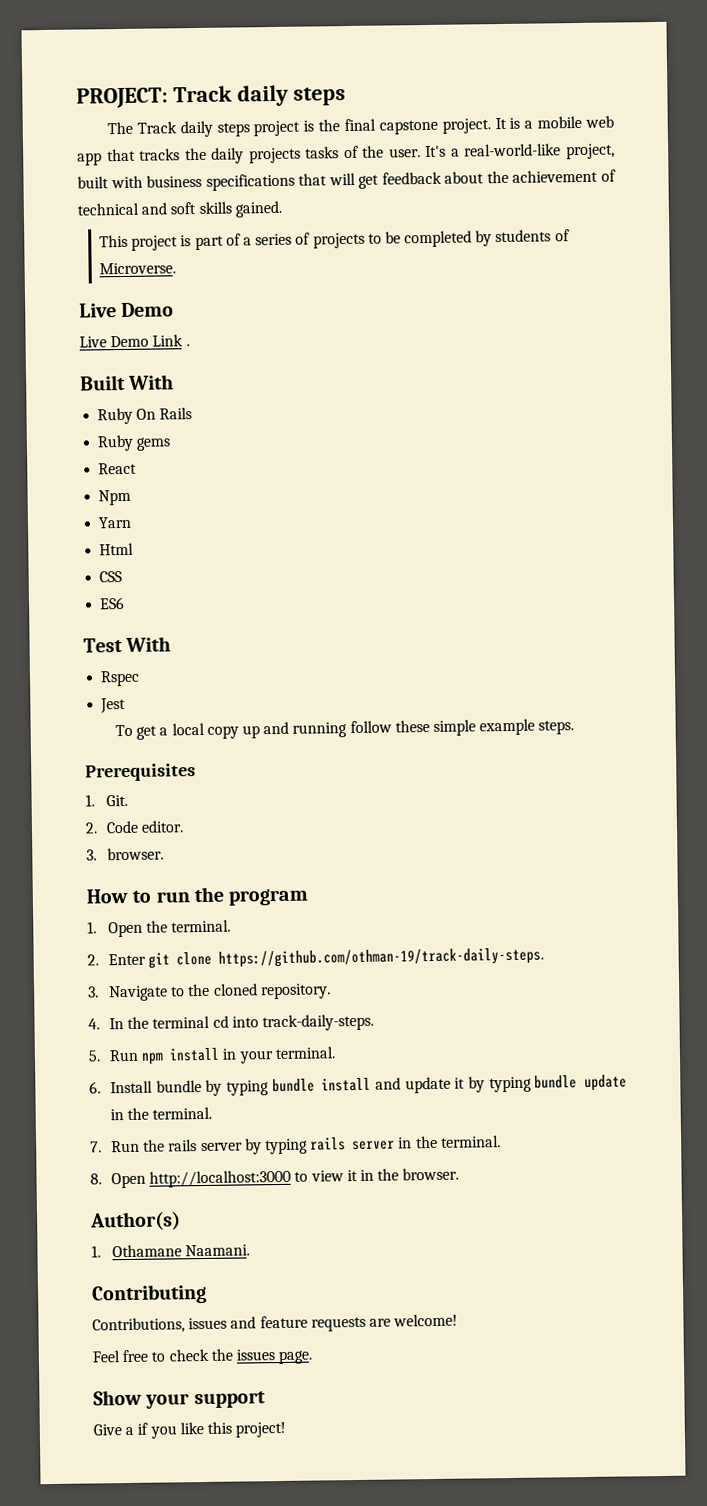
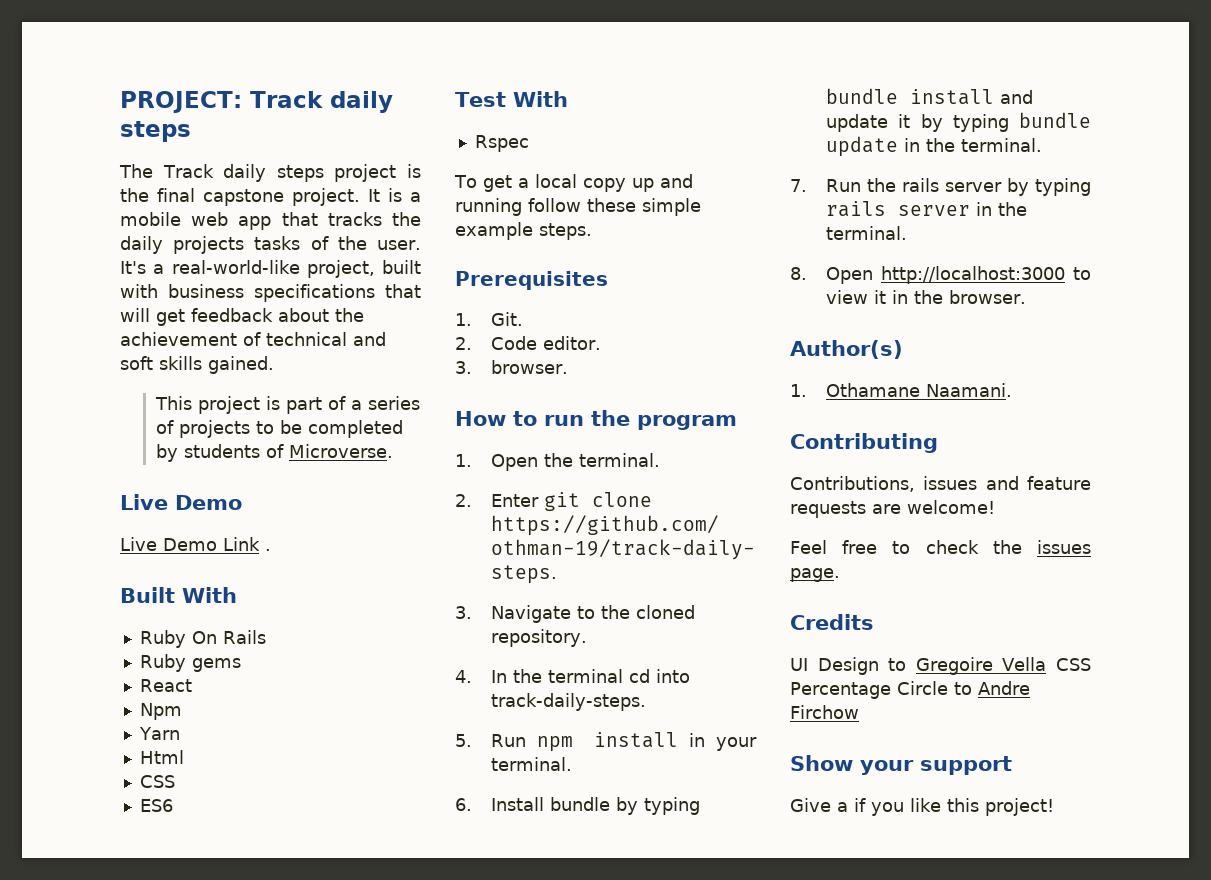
[100,697,127,714] // Jest -> (529, 143) none
(313, 1357) none -> [790,614,874,630] [790,657,1091,675] [790,681,1030,699] [790,705,859,719] // Credits // UI Design to Gregoire Vella CSS Percentage Circle to Andre Firchow

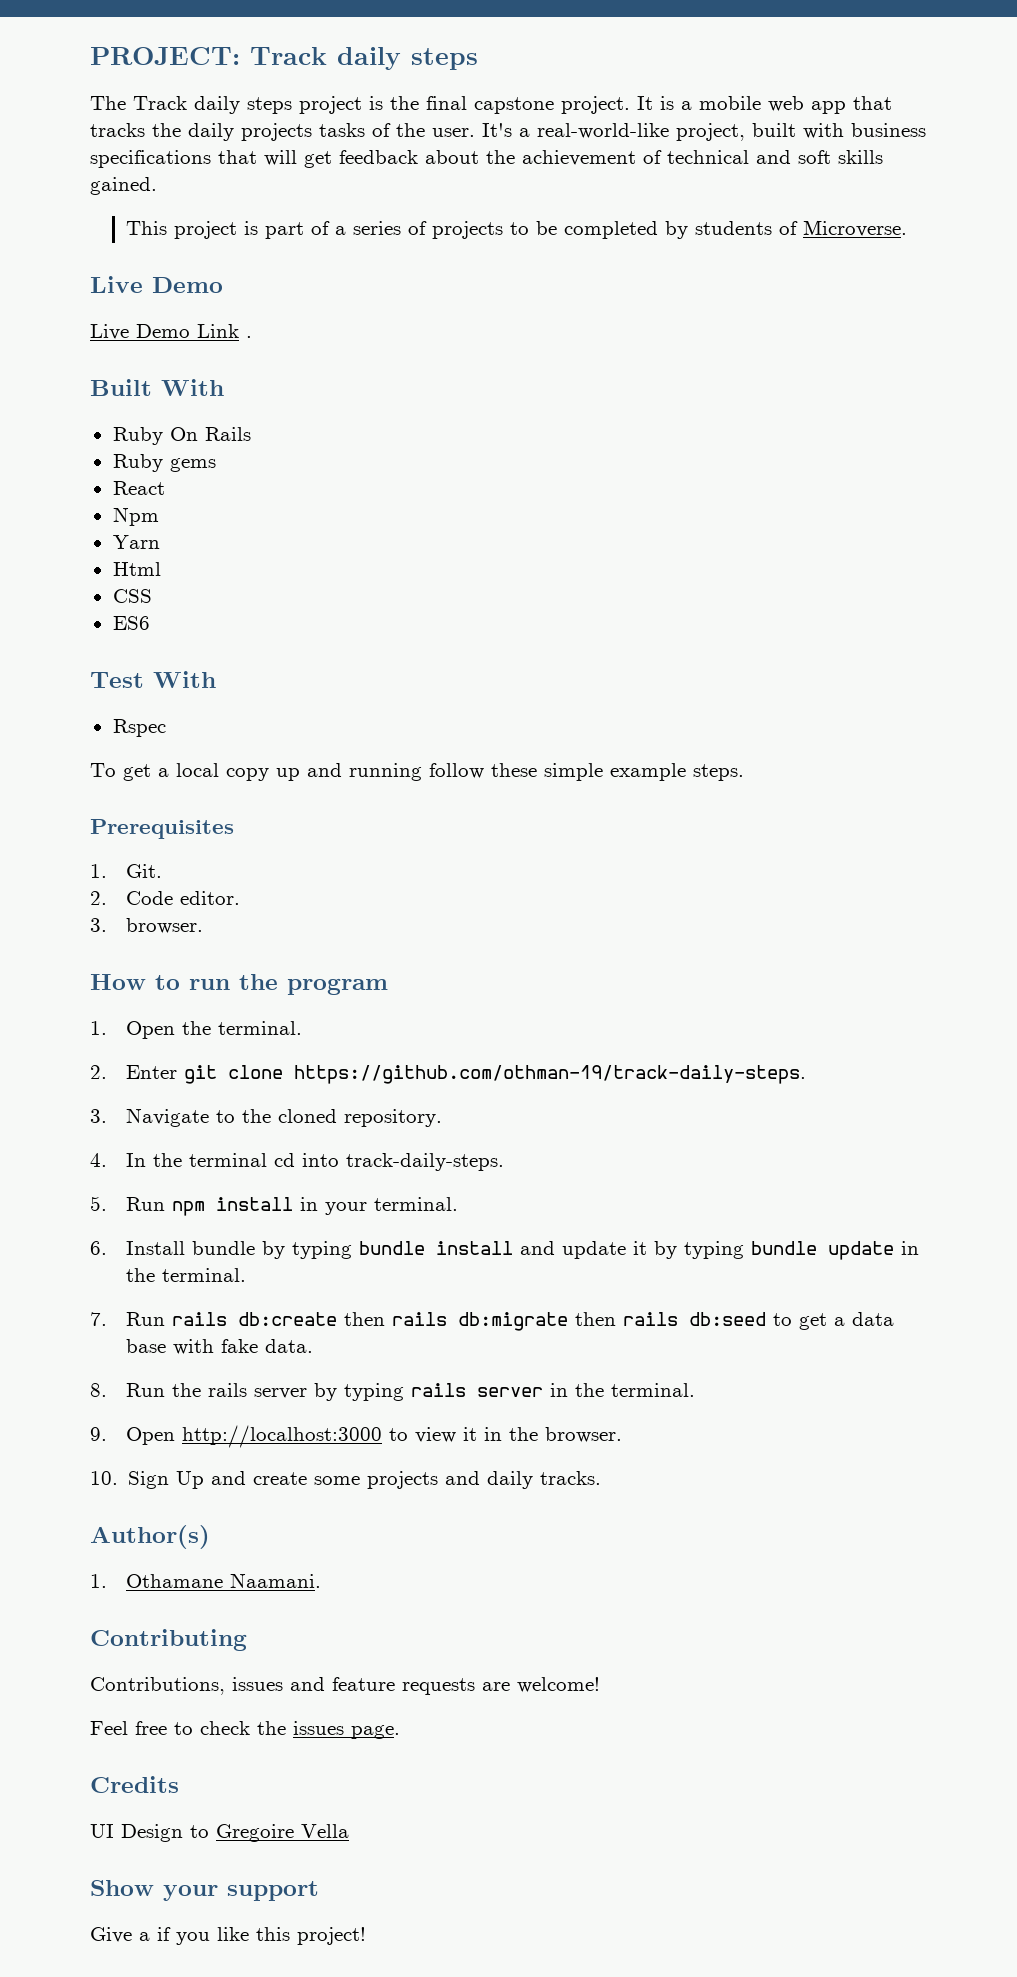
(861, 185) none -> [172,1312,895,1331] [126,1339,314,1355] [90,1383,166,1397] rails db:create then rails db:migrate then rails db:seed to get a data base with fake data. // 8. Run
[790,267,807,280] 8. -> [90,1427,107,1441] 9.
(1026, 297) none -> [90,1471,602,1489] // 10. Sign Up and create some projects and daily tracks.
[1056,658,1091,671] [790,681,1030,699] [790,705,859,719] CSS Percentage Circle to Andre Firchow -> (349, 1831) none

